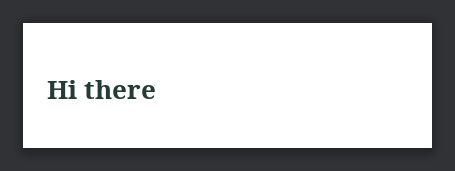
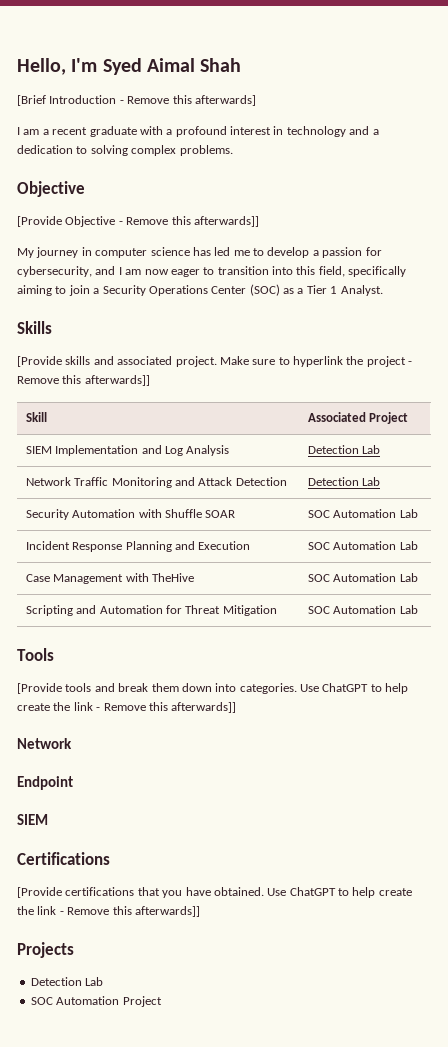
[47,80,157,99] Hi there -> [17,58,242,75] [17,95,256,106] [17,126,379,137] [17,145,233,156] [17,181,85,197] [17,216,259,227] [17,247,382,258] [17,266,407,277] [17,284,383,296] [17,321,52,334] [17,356,413,367] [17,375,150,386] [25,412,47,422] [307,412,409,424] [25,445,230,456] [307,445,381,454] [25,477,287,488] [307,477,381,486] [25,509,236,520] [307,509,418,518] [25,541,251,552] [307,541,418,550] [25,573,195,584] [307,573,418,582] [25,605,277,616] [307,605,418,614] [17,648,54,661] [17,683,409,694] [17,702,237,713] [17,738,72,749] [17,776,73,790] [17,814,48,825] [17,852,110,865] [17,887,412,898] [17,906,200,917] [17,942,74,958] [30,977,104,986] [30,996,162,1007] Hello, I'm Syed Aimal Shah // [Brief Introduction - Remove this afterwards] // I am a recent graduate with a profound interest in technology and a dedication to solving complex problems. // Objective // [Provide Objective - Remove this afterwards]] // My journey in computer science has led me to develop a passion for cybersecurity, and I am now eager to transition into this field, specifically aiming to join a Security Operations Center (SOC) as a Tier 1 Analyst. // Skills // [Provide skills and associated project. Make sure to hyperlink the project - Remove this afterwards]] // Skill | Associated Project // SIEM Implementation and Log Analysis | Detection Lab // Network Traffic Monitoring and Attack Detection | Detection Lab // Security Automation with Shuffle SOAR | SOC Automation Lab // Incident Response Planning and Execution | SOC Automation Lab // Case Management with TheHive | SOC Automation Lab // Scripting and Automation for Threat Mitigation | SOC Automation Lab // Tools // [Provide tools and break them down into categories. Use ChatGPT to help create the link - Remove this afterwards]] // Network // Endpoint // SIEM // Certifications // [Provide certifications that you have obtained. Use ChatGPT to help create the link - Remove this afterwards]] // Projects // Detection Lab // SOC Automation Project

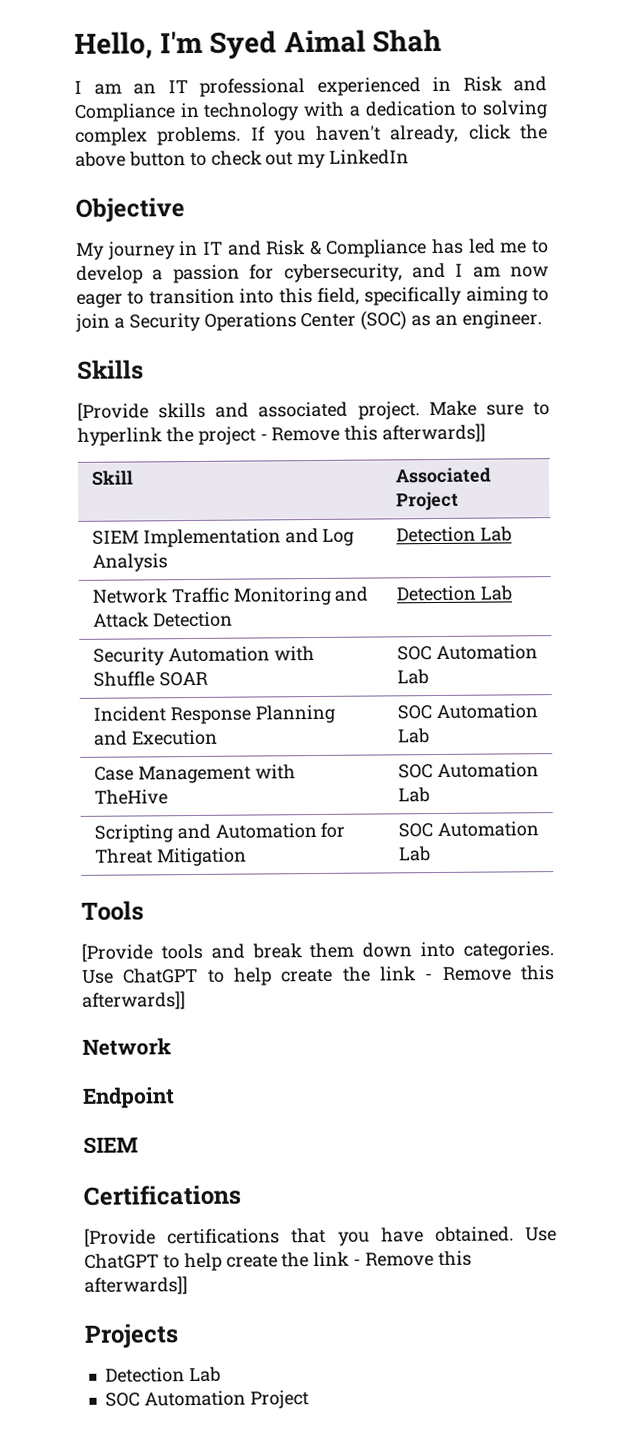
[17,95,256,106] [17,126,271,137] [Brief Introduction - Remove this afterwards] // I am a recent graduate with a profound interest -> [74,76,547,97] [74,103,176,122] I am an IT professional experienced in Risk and Compliance
[349,126,370,135] and -> [303,101,345,118] with
[17,181,85,197] [17,216,259,227] [17,247,190,258] // Objective // [Provide Objective - Remove this afterwards]] // My journey in computer science -> [250,124,549,145] [75,149,410,169] [75,197,185,223] [76,239,428,260] If you haven't already, click the above button to check out my LinkedIn // Objective // My journey in IT and Risk & Compliance
[297,285,383,296] a Tier 1 Analyst. -> [435,310,542,329] an engineer.

